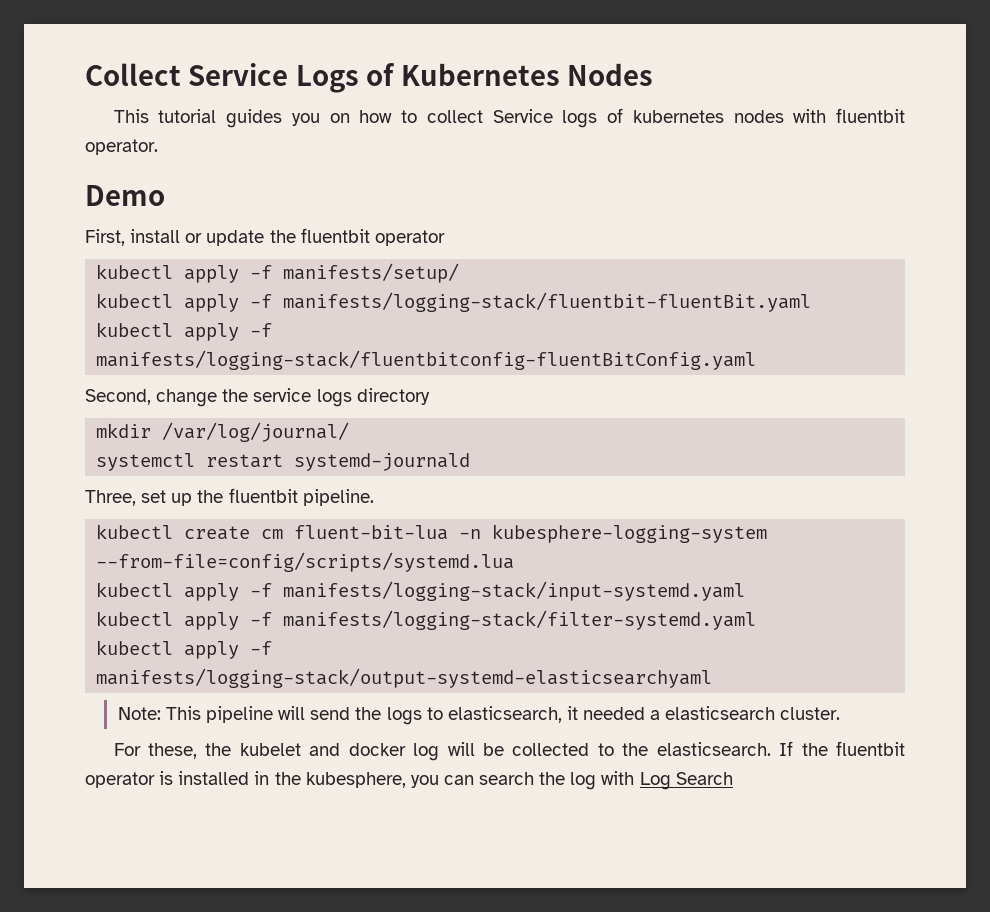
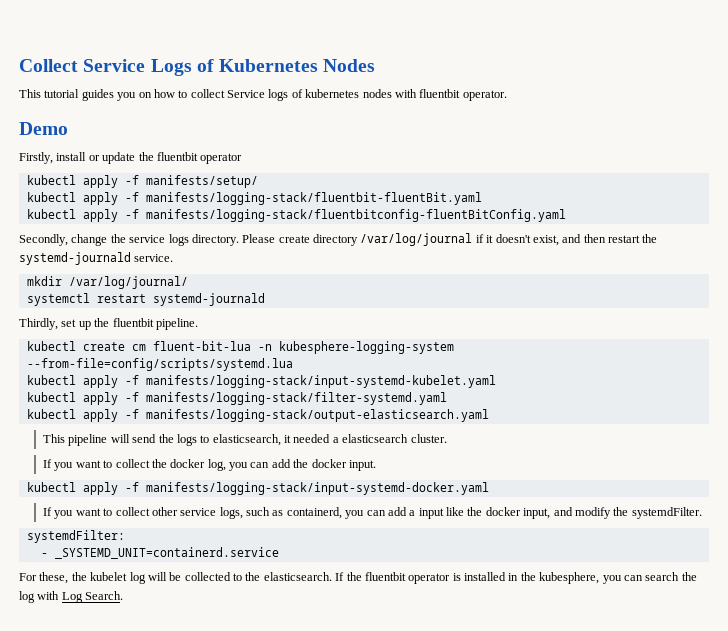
[85,229,125,246] First, -> [19,152,53,164] Firstly,
[85,389,151,405] Second, -> [19,234,68,246] Secondly,
[356,388,430,405] directory -> [191,233,658,246] [19,252,174,265] directory. Please create directory /var/log/journal if it doesn't exist, and then restart the systemd-journald service.
[85,490,136,506] Three, -> [19,318,58,330] Thirdly,
[283,581,746,601] manifests/logging-stack/input-systemd.yaml -> [145,375,496,388] manifests/logging-stack/input-systemd-kubelet.yaml
[96,668,713,688] [117,707,161,720] manifests/logging-stack/output-systemd-elasticsearchyaml // Note: -> [145,409,489,422] manifests/logging-stack/output-elasticsearch.yaml //
(841, 713) none -> [43,459,376,471] [26,482,489,495] [43,507,702,519] [26,530,125,543] [40,547,279,559] // If you want to collect the docker log, you can add the docker input. // kubectl apply -f manifests/logging-stack/input-systemd-docker.yaml // If you want to collect other service logs, such as containerd, you can add a input like the docker input, and modify the systemdFilter. // systemdFilter: // - _SYSTEMD_UNIT=containerd.service
[309,743,406,756] and docker -> (128, 576) none
[675,772,733,785] Search -> [85,591,124,600] Search.

